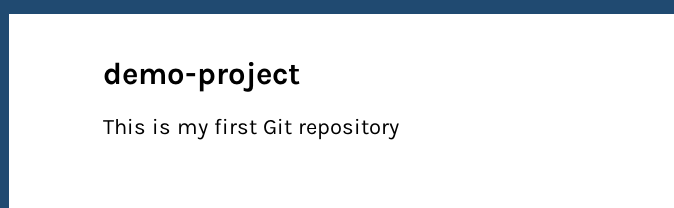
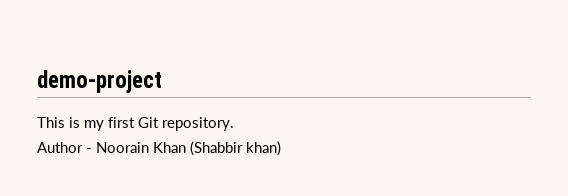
[297,118,399,140] repository -> [162,117,234,131] [37,141,281,156] repository. // Author - Noorain Khan (Shabbir khan)

